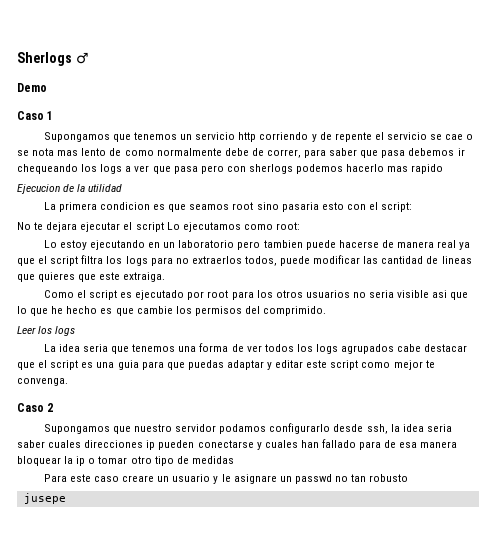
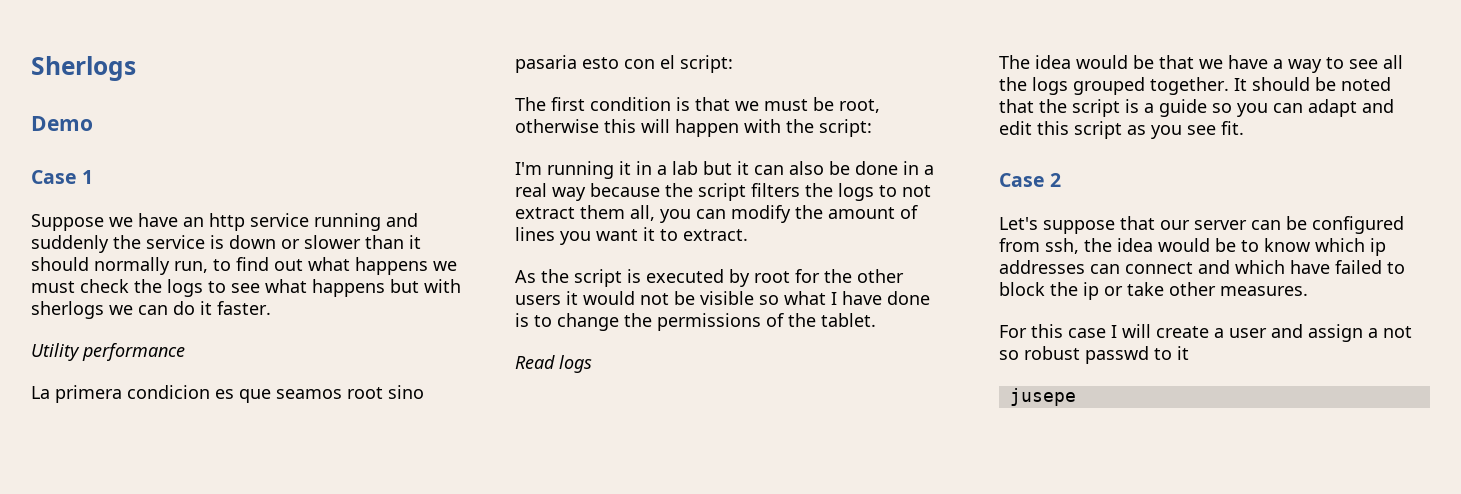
[75,52,89,64] ♂ -> (136, 68) none
[17,111,44,120] Caso -> [31,170,77,184] Case
[43,132,474,142] [17,148,465,158] [17,164,444,174] [17,184,123,194] Supongamos que tenemos un servicio http corriendo y de repente el servicio se cae o se nota mas lento de como normalmente debe de correr, para saber que pasa debemos ir chequeando los logs a ver que pasa pero con sherlogs podemos hacerlo mas rapido // Ejecucion de la utilidad -> [31,213,418,231] [31,235,421,253] [31,257,457,275] [31,279,461,297] [31,301,271,319] [31,343,185,361] Suppose we have an http service running and suddenly the service is down or slower than it should normally run, to find out what happens we must check the logs to see what happens but with sherlogs we can do it faster. // Utility performance
[17,222,300,232] [43,240,471,250] [17,255,472,266] [17,272,166,282] [43,290,469,300] [17,306,327,316] [17,326,76,336] [43,343,468,354] [17,360,435,370] [17,378,68,386] [17,403,54,412] [43,423,452,434] [17,439,458,450] [17,456,234,466] [43,474,409,484] No te dejara ejecutar el script Lo ejecutamos como root: // Lo estoy ejecutando en un laboratorio pero tambien puede hacerse de manera real ya que el script filtra los logs para no extraerlos todos, puede modificar las cantidad de lineas que quieres que este extraiga. // Como el script es ejecutado por root para los otros usuarios no seria visible asi que lo que he hecho es que cambie los permisos del comprimido. // Leer los logs // La idea seria que tenemos una forma de ver todos los logs agrupados cabe destacar que el script es una guia para que puedas adaptar y editar este script como mejor te convenga. // Caso 2 // Supongamos que nuestro servidor podamos configurarlo desde ssh, la idea seria saber cuales direcciones ip pueden conectarse y cuales han fallado para de esa manera bloquear la ip o tomar otro tipo de medidas // Para este caso creare un usuario y le asignare un passwd no tan robusto -> [515,97,880,113] [515,119,872,137] [515,161,934,179] [515,183,931,201] [515,205,918,223] [515,227,748,245] [515,269,904,287] [515,291,930,305] [515,313,876,331] [515,355,592,373] [999,55,1403,73] [999,77,1391,95] [999,99,1394,117] [999,121,1244,139] [999,173,1062,187] [999,216,1404,234] [999,238,1386,256] [999,260,1405,274] [999,282,1308,300] [999,324,1412,342] [999,346,1189,364] The first condition is that we must be root, otherwise this will happen with the script: // I'm running it in a lab but it can also be done in a real way because the script filters the logs to not extract them all, you can modify the amount of lines you want it to extract. // As the script is executed by root for the other users it would not be visible so what I have done is to change the permissions of the tablet. // Read logs // The idea would be that we have a way to see all the logs grouped together. It should be noted that the script is a guide so you can adapt and edit this script as you see fit. // Case 2 // Let's suppose that our server can be configured from ssh, the idea would be to know which ip addresses can connect and which have failed to block the ip or take other measures. // For this case I will create a user and assign a not so robust passwd to it

